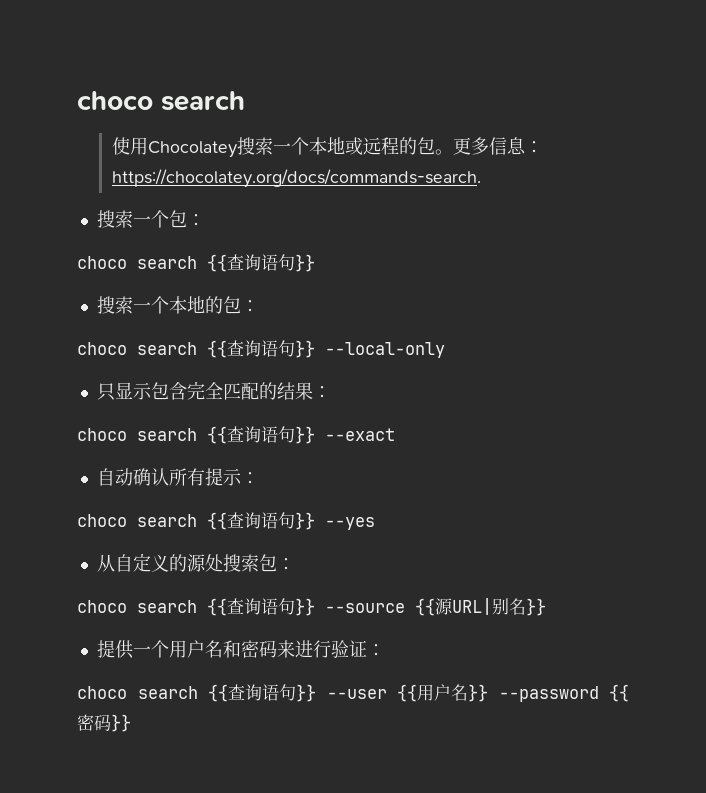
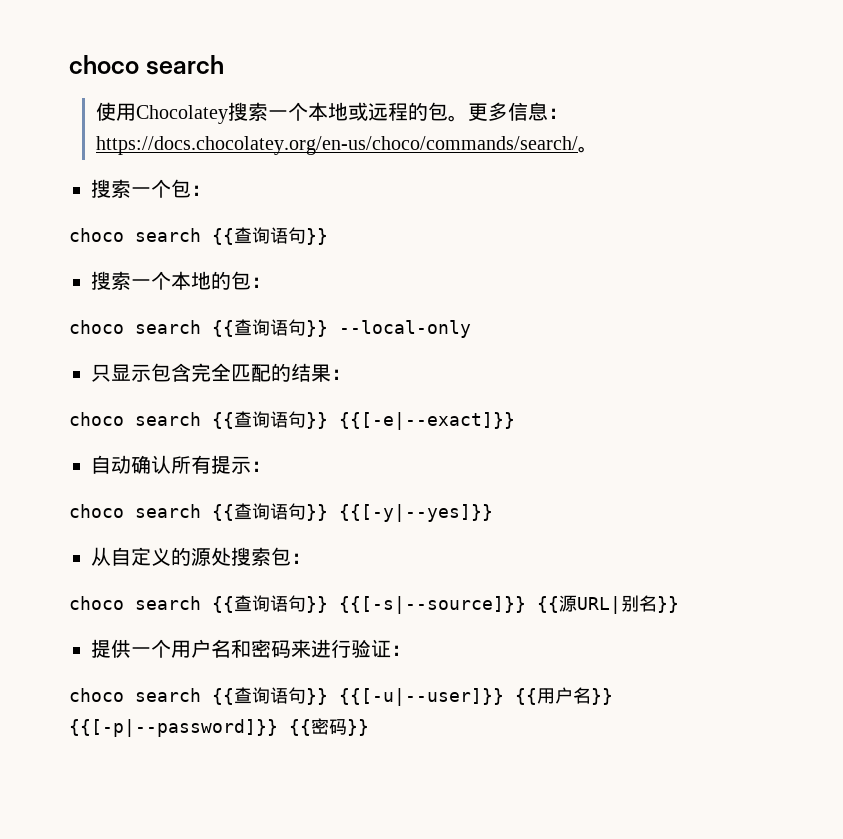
[111,169,481,188] https://chocolatey.org/docs/commands-search. -> [96,136,599,155] https://docs.chocolatey.org/en-us/choco/commands/search/。
[325,428,395,441] --exact -> [339,412,515,430] {{[-e|--exact]}}
[325,517,375,530] --yes -> [339,504,493,522] {{[-y|--yes]}}
[325,603,405,613] --source -> [339,596,526,614] {{[-s|--source]}}
[326,689,387,699] --user -> [339,688,504,706] {{[-u|--user]}}
[498,686,599,702] --password -> [69,719,278,737] {{[-p|--password]}}

